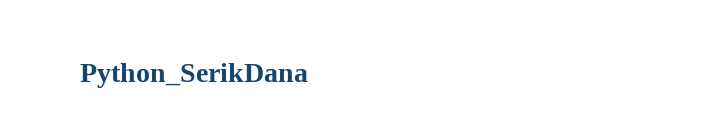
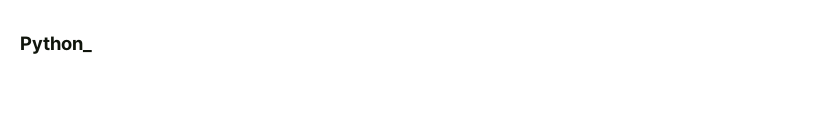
[80,63,308,88] Python_SerikDana -> [20,36,92,54] Python_

